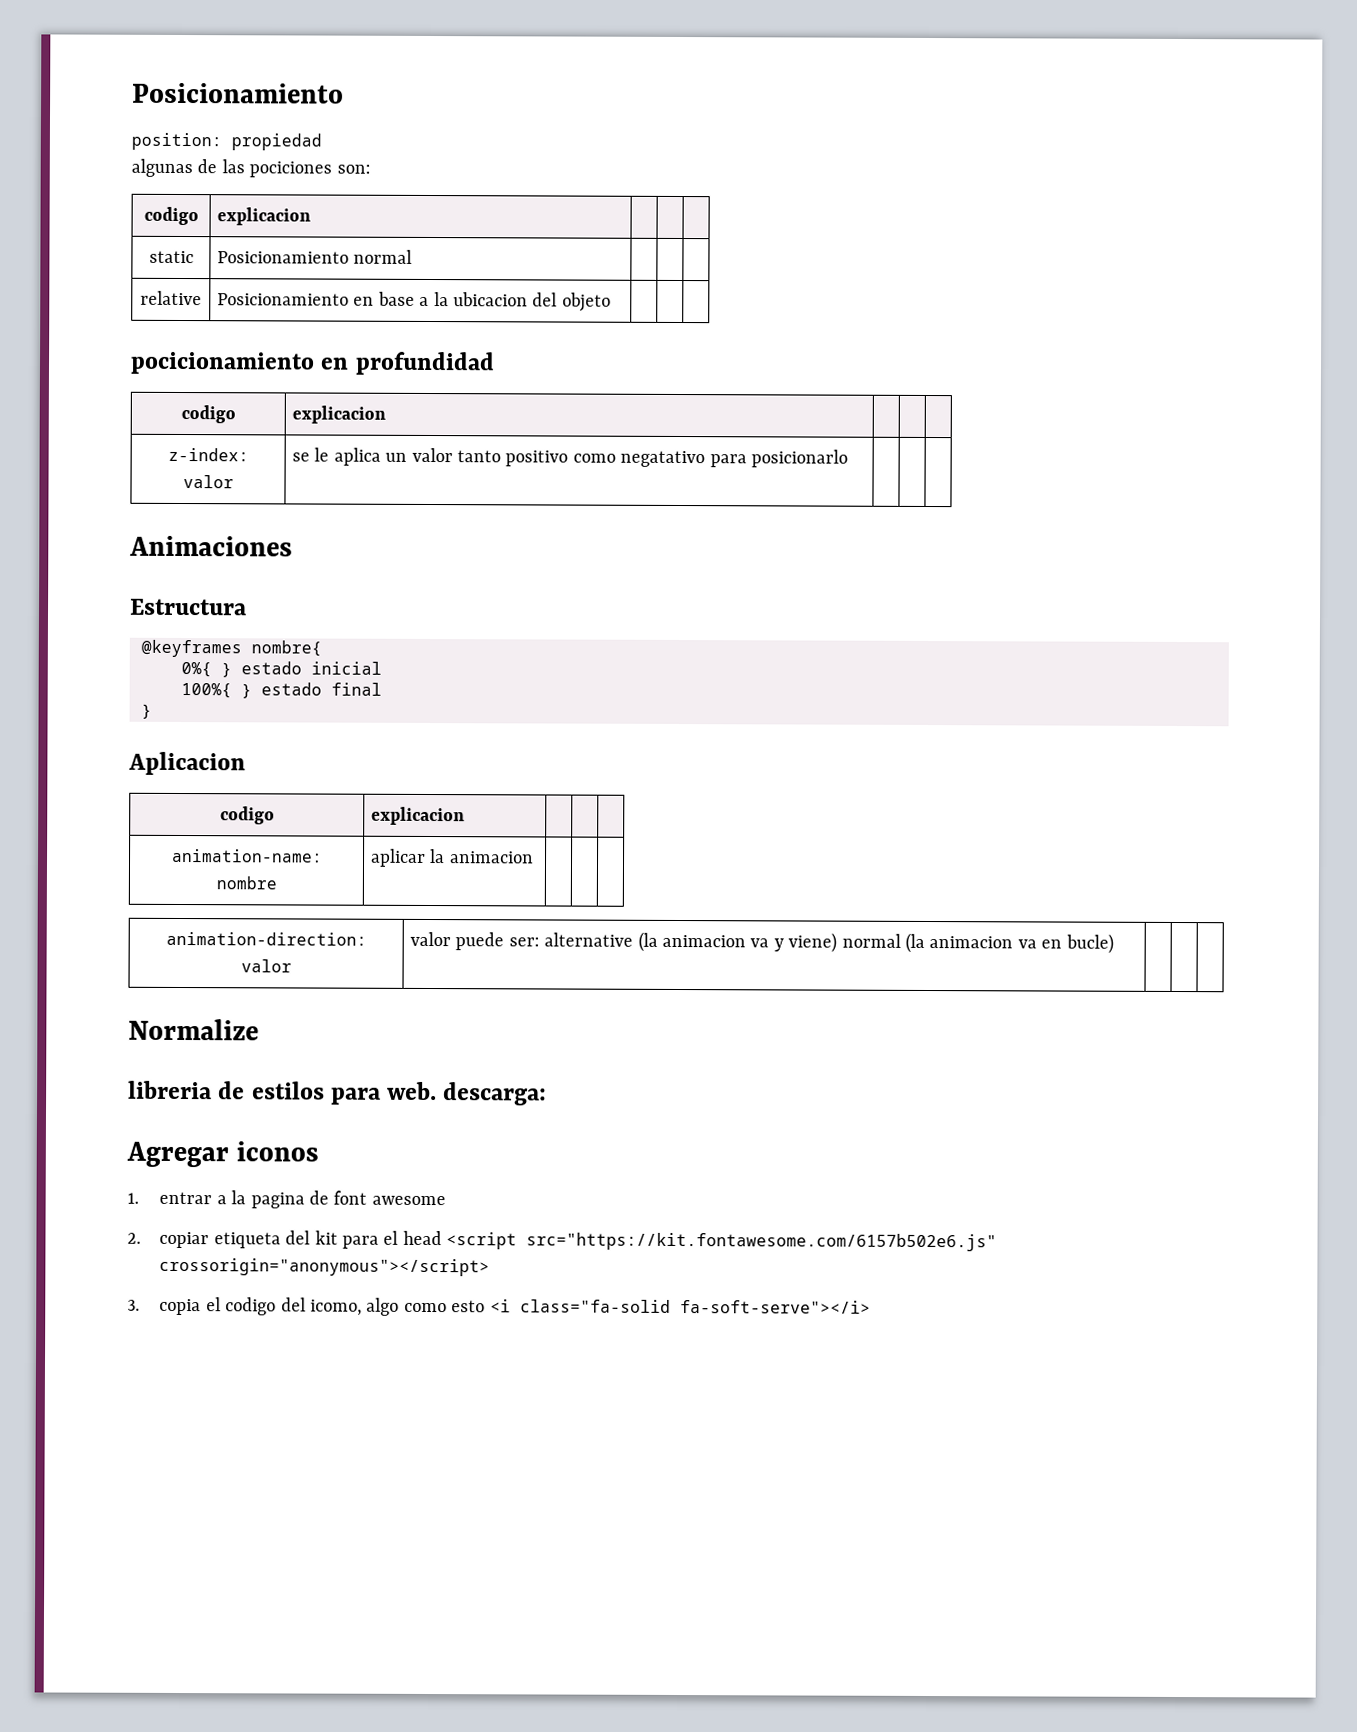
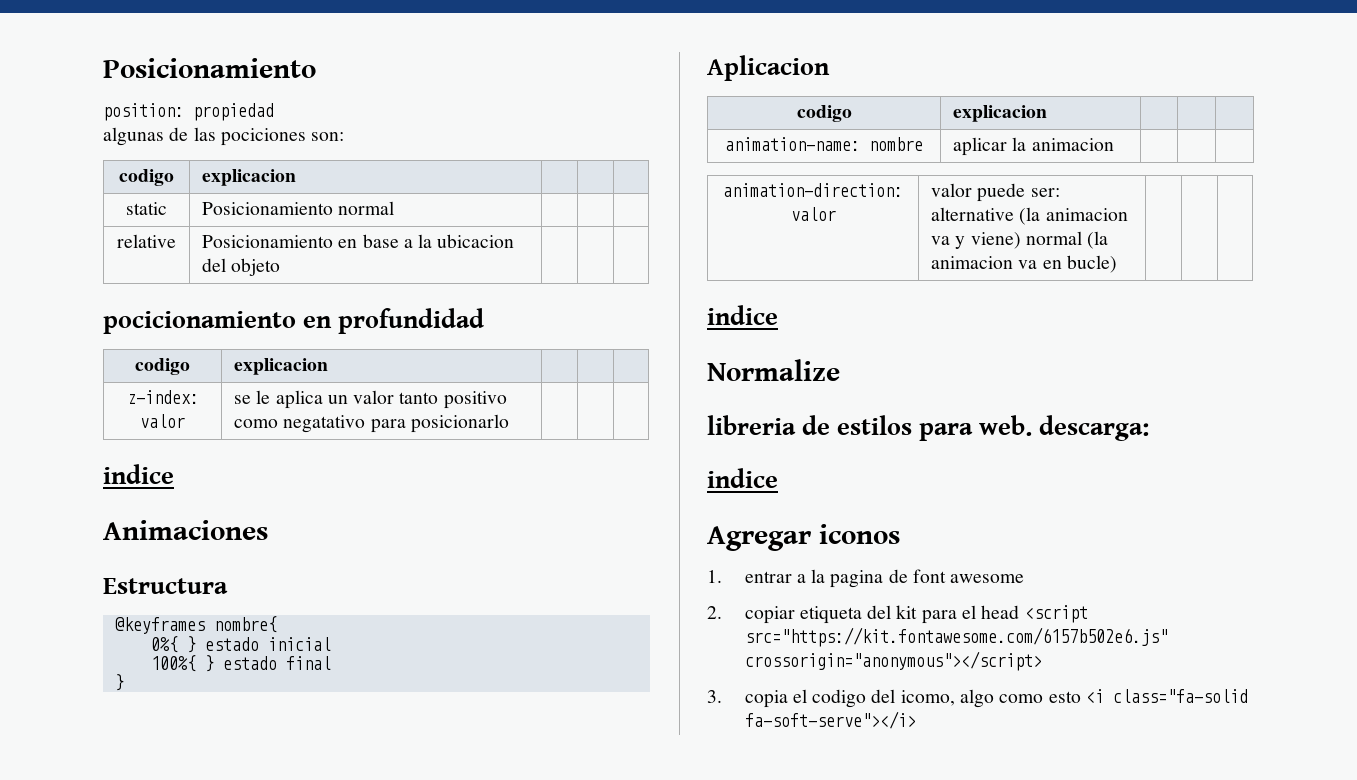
(849, 458) none -> [103,464,174,484] // indice
(1114, 943) none -> [707,305,778,325] // indice
(548, 1094) none -> [707,468,778,488] // indice

